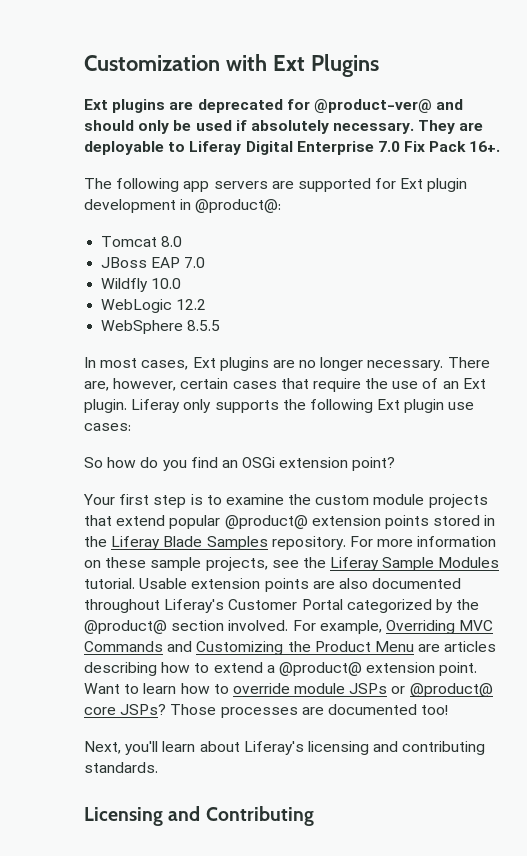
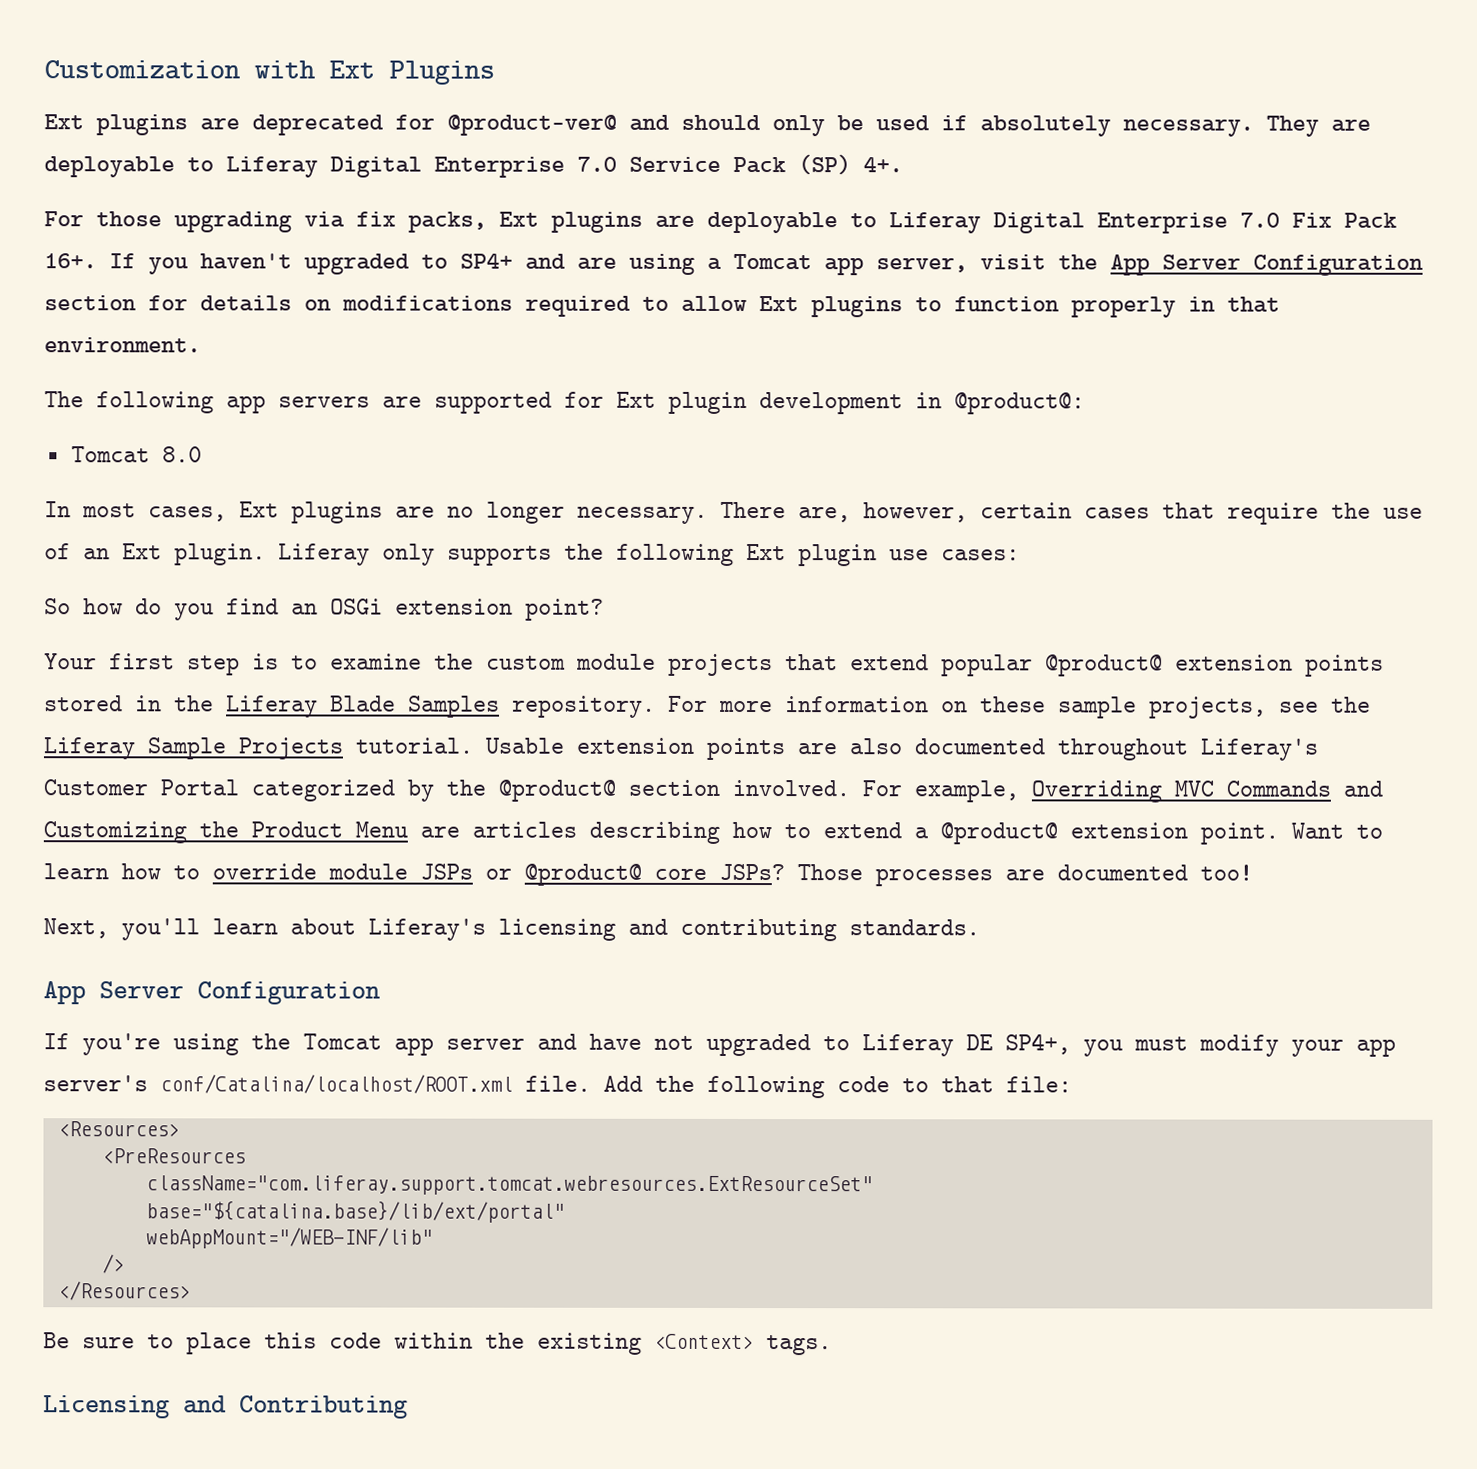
[404,141,501,152] Fix Pack 16+. -> [629,154,903,176] [44,211,1397,234] [44,253,1423,276] [44,295,1280,318] [44,337,201,353] Service Pack (SP) 4+. // For those upgrading via fix packs, Ext plugins are deployable to Liferay Digital Enterprise 7.0 Fix Pack 16+. If you haven't upgraded to SP4+ and are using a Tomcat app server, visit the App Server Configuration section for details on modifications required to allow Ext plugins to function properly in that environment.
[101,257,206,268] [101,278,182,292] [101,299,207,313] [101,320,221,334] // JBoss EAP 7.0 // Wildfly 10.0 // WebLogic 12.2 // WebSphere 8.5.5 -> (202, 454) none
[438,557,500,568] Modules -> [238,737,343,760] Projects
(158, 767) none -> [43,981,381,1005] [43,1033,1396,1057] [43,1074,1072,1099] [57,1121,180,1137] [101,1148,246,1164] [145,1175,873,1196] [145,1200,565,1223] [145,1227,433,1249] [101,1254,125,1274] [57,1281,191,1301] [43,1332,832,1356] // App Server Configuration // If you're using the Tomcat app server and have not upgraded to Liferay DE SP4+, you must modify your app server's conf/Catalina/localhost/ROOT.xml file. Add the following code to that file: // <Resources> // <PreResources // className="com.liferay.support.tomcat.webresources.ExtResourceSet" // base="${catalina.base}/lib/ext/portal" // webAppMount="/WEB-INF/lib" // /> // </Resources> // Be sure to place this code within the existing <Context> tags.

